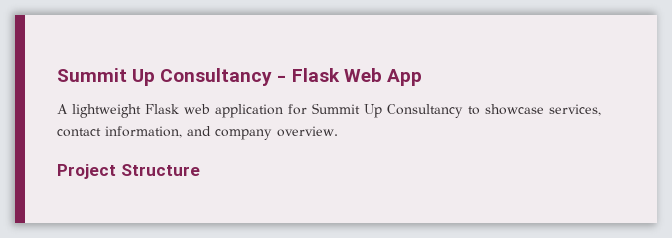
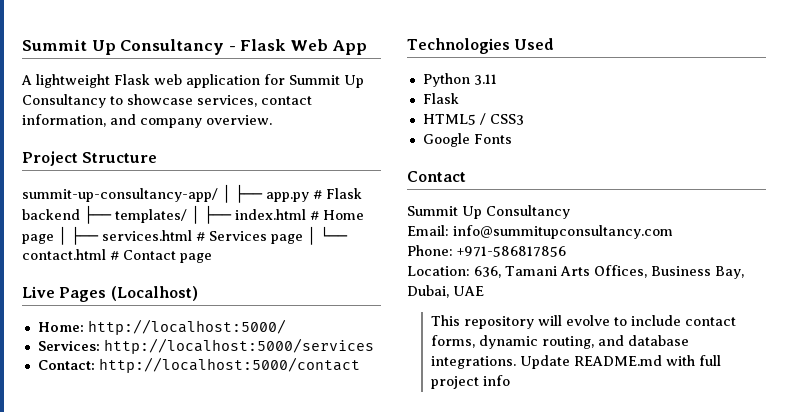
(200, 170) none -> [22,184,362,203] [22,205,364,224] [22,226,348,245] [22,249,212,263] [22,286,198,302] [37,319,286,335] [37,338,374,354] [37,357,360,373] [407,38,555,54] [422,73,497,87] [422,93,459,104] [422,113,524,125] [422,133,512,147] [407,171,466,182] [407,205,570,219] [407,225,673,239] [407,245,566,257] [407,265,744,279] [407,285,484,298] [431,315,737,329] [431,335,690,349] [431,355,722,369] [431,375,511,389] // summit-up-consultancy-app/ │ ├── app.py # Flask backend ├── templates/ │ ├── index.html # Home page │ ├── services.html # Services page │ └── contact.html # Contact page // Live Pages (Localhost) // Home: http://localhost:5000/ // Services: http://localhost:5000/services // Contact: http://localhost:5000/contact // Technologies Used // Python 3.11 // Flask // HTML5 / CSS3 // Google Fonts // Contact // Summit Up Consultancy // Email: info@summitupconsultancy.com // Phone: +971-586817856 // Location: 636, Tamani Arts Offices, Business Bay, Dubai, UAE // This repository will evolve to include contact forms, dynamic routing, and database integrations. Update README.md with full project info

